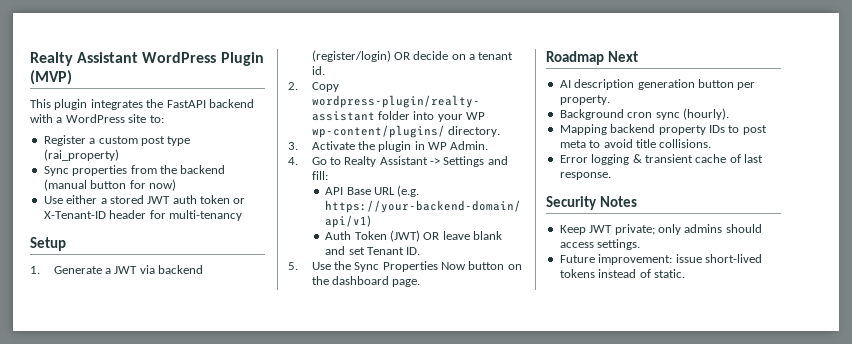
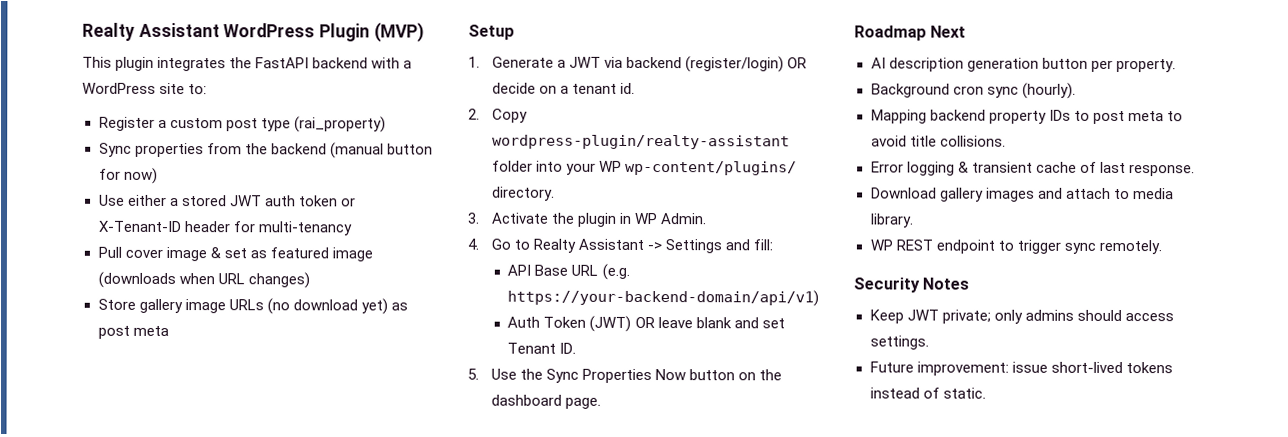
(242, 215) none -> [97,246,373,262] [97,271,310,289] [97,298,408,315] [97,325,169,339] // Pull cover image & set as featured image (downloads when URL changes) // Store gallery image URLs (no download yet) as post meta
(611, 176) none -> [870,187,1174,202] [869,213,914,228] [869,239,1162,255] // Download gallery images and attach to media library. // WP REST endpoint to trigger sync remotely.

